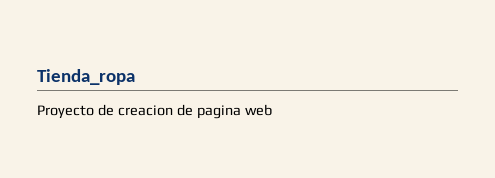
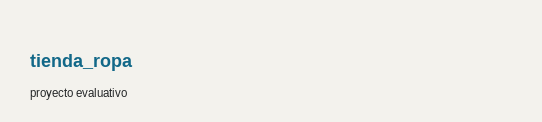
[37,69,135,85] [37,104,272,119] Tienda_ropa // Proyecto de creacion de pagina web -> [30,54,133,71] [30,88,128,100] tienda_ropa // proyecto evaluativo

